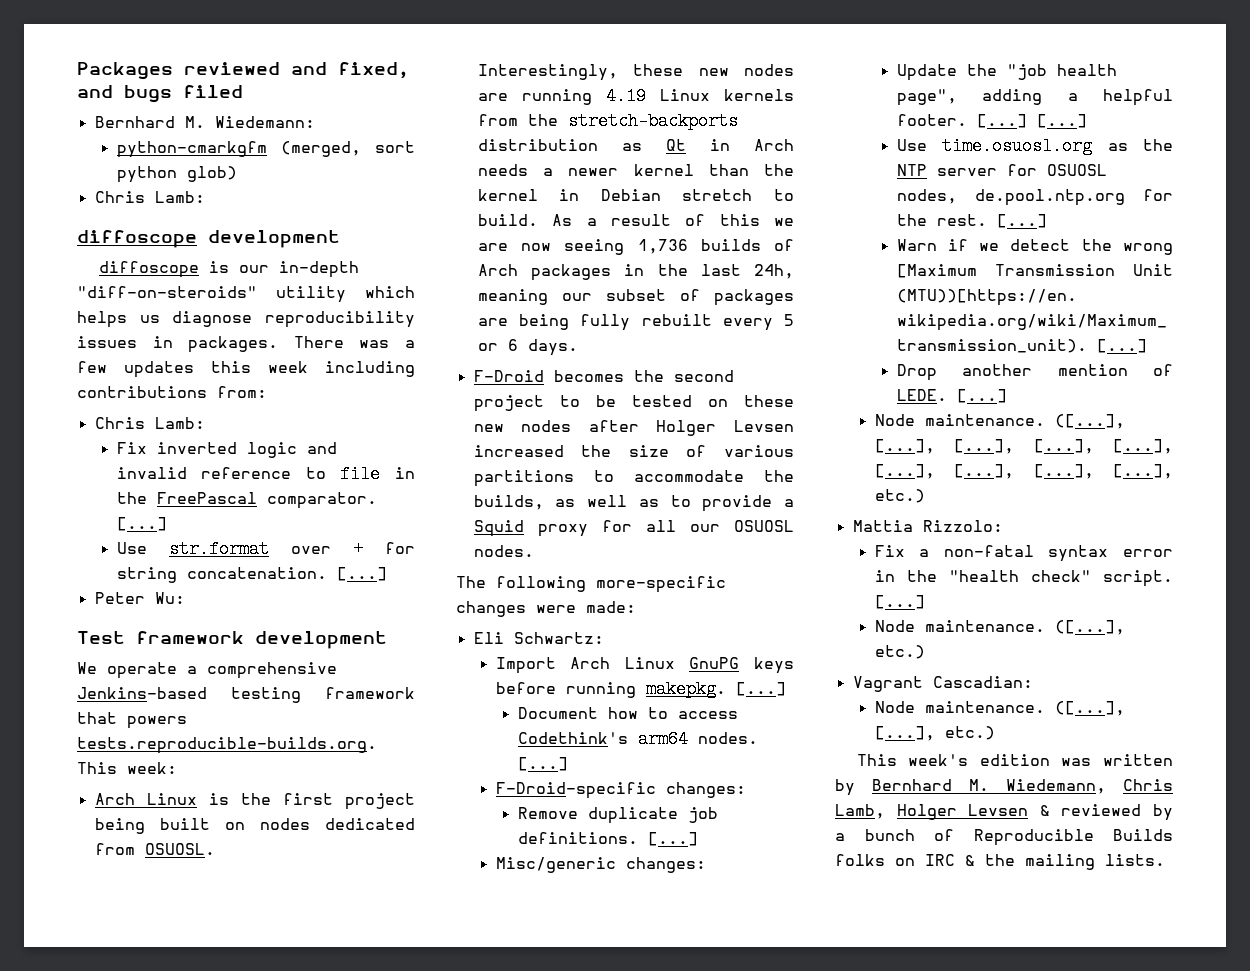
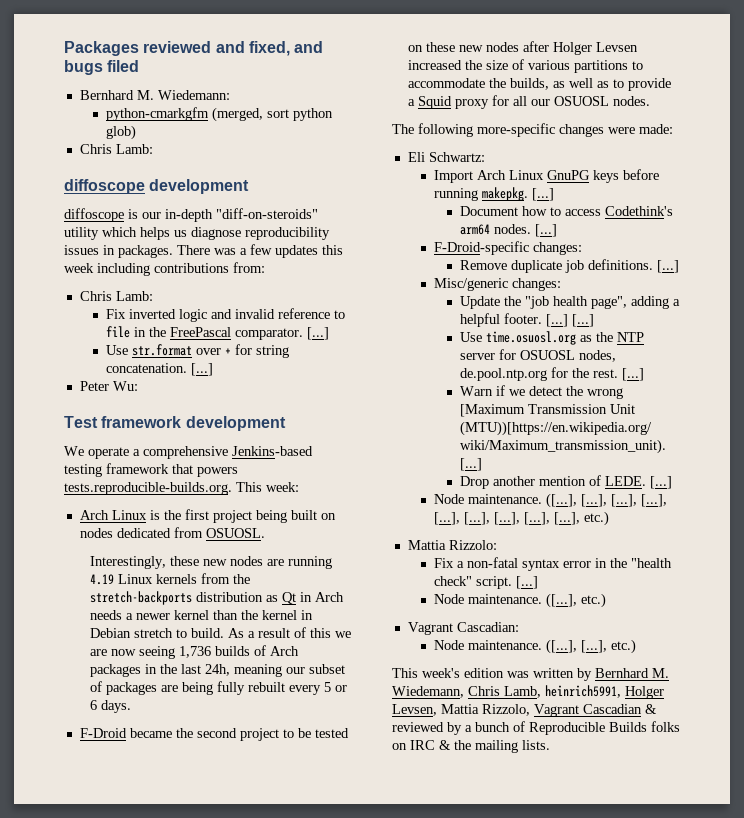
[553,370,624,382] becomes -> [129,728,172,738] became
[896,804,1029,820] Holger Levsen -> [545,685,664,699] [392,704,642,717] heinrich5991, Holger Levsen, Mattia Rizzolo, Vagrant Cascadian

